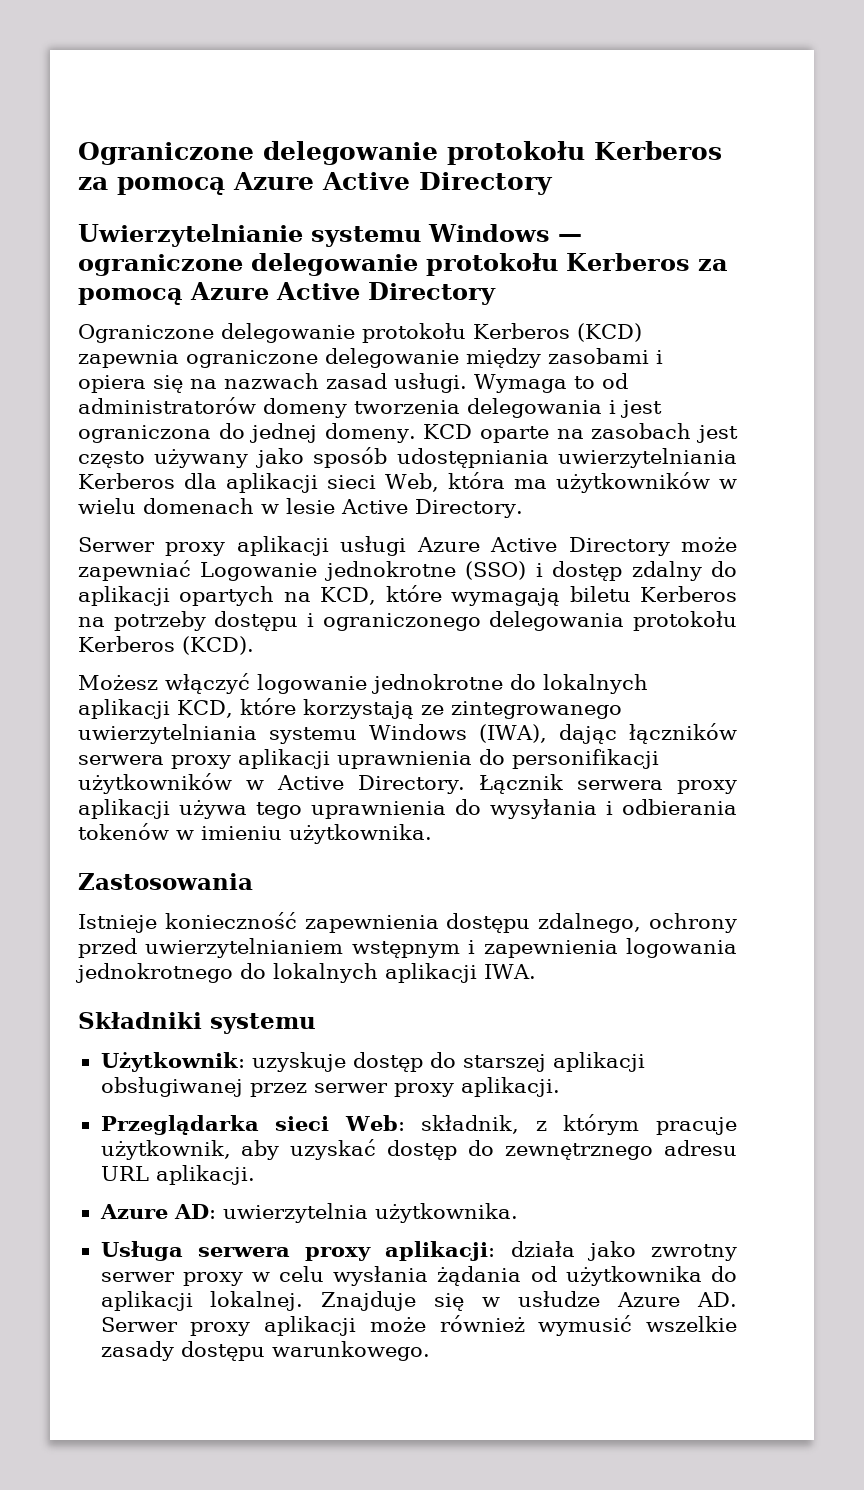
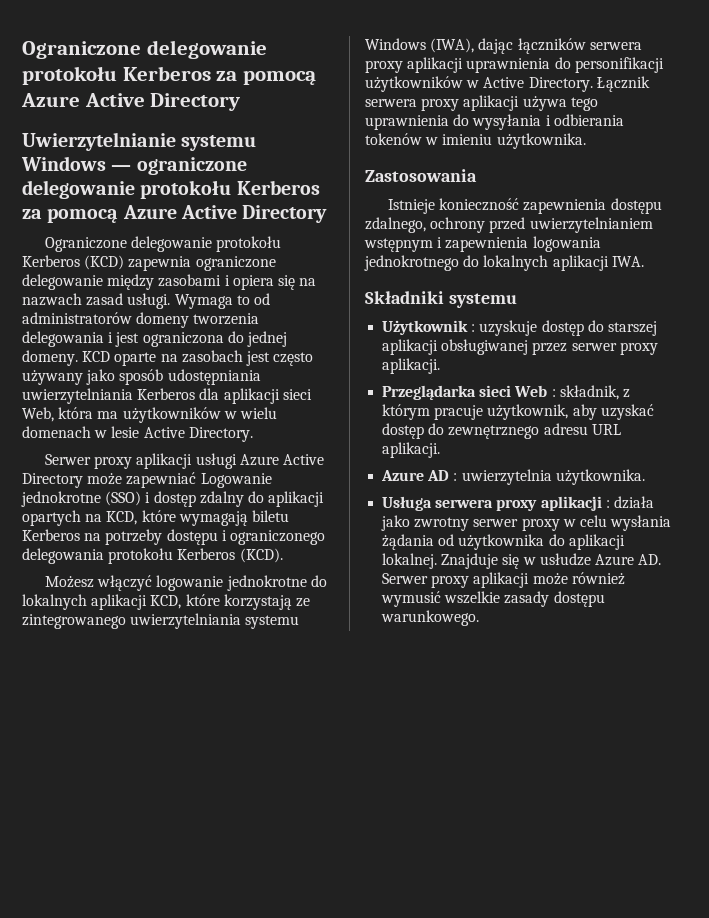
[100,1052,245,1072] Użytkownik: -> [382,320,476,335] Użytkownik :
[344,1115,405,1131] Web: -> [514,385,556,397] Web :
[173,1204,216,1219] AD: -> [427,470,458,481] AD :
[385,1241,496,1261] aplikacji: -> [540,496,610,511] aplikacji :

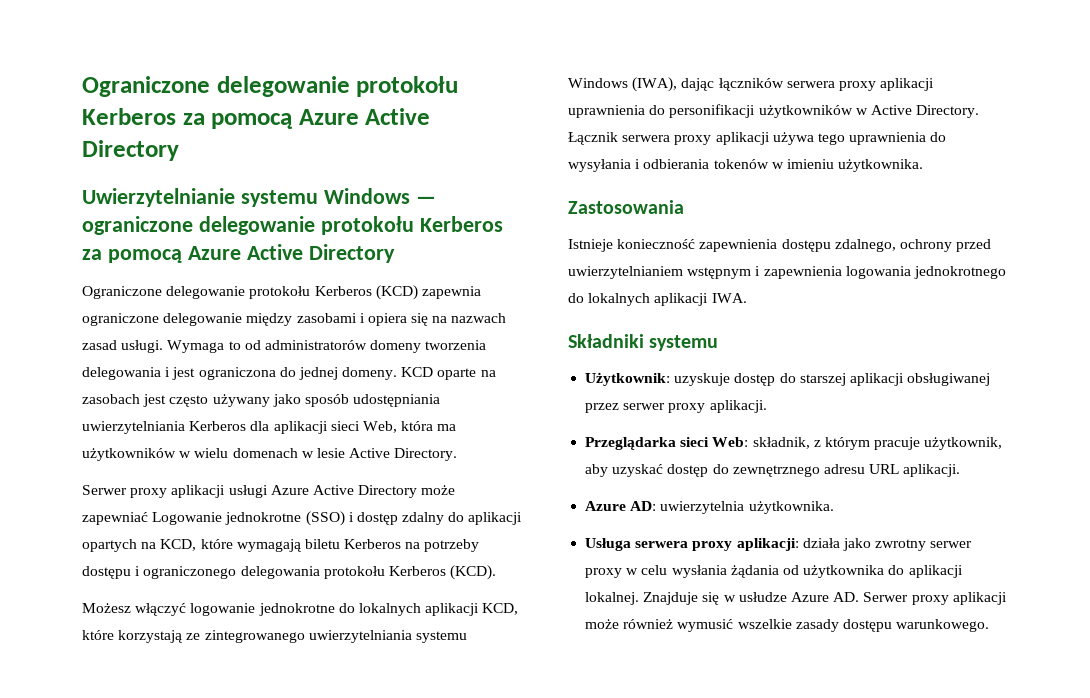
[382,320,476,335] Użytkownik : -> [585,372,671,386] Użytkownik:
[514,385,556,397] Web : -> [712,437,749,447] Web:
[427,470,458,481] AD : -> [630,501,657,511] AD:
[540,496,610,511] aplikacji : -> [736,538,799,551] aplikacji:

